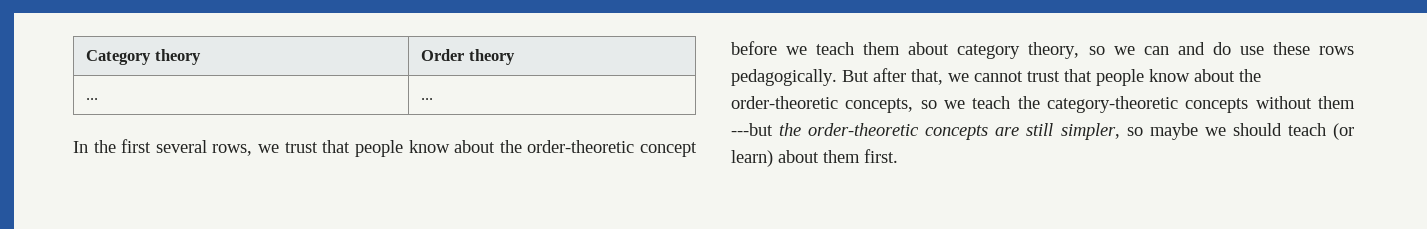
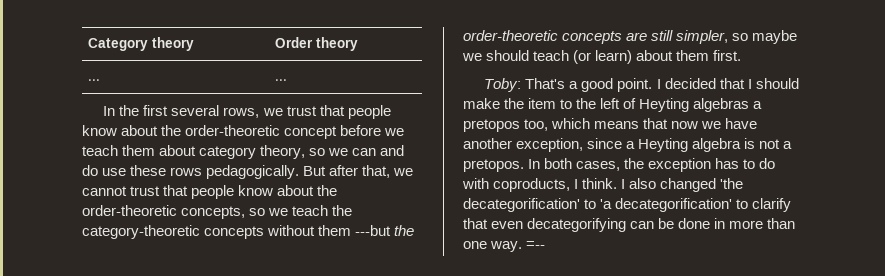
(898, 156) none -> [484,78,799,92] [463,98,763,112] [463,118,758,132] [463,138,793,152] [463,158,776,172] [462,178,744,192] [463,198,792,212] [463,218,796,232] [463,241,546,252] // Toby: That's a good point. I decided that I should make the item to the left of Heyting algebras a pretopos too, which means that now we have another exception, since a Heyting algebra is not a pretopos. In both cases, the exception has to do with coproducts, I think. I also changed 'the decategorification' to 'a decategorification' to clarify that even decategorifying can be done in more than one way. =--

